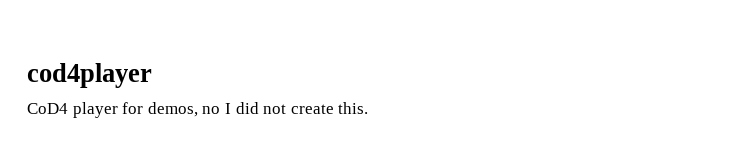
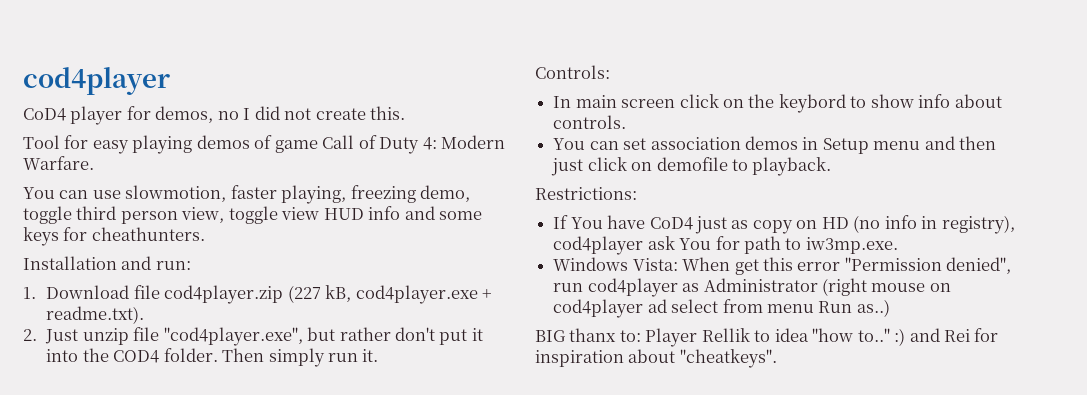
(369, 108) none -> [23,135,506,154] [23,156,94,170] [23,185,471,204] [23,206,483,224] [23,227,205,246] [23,256,191,270] [23,285,493,304] [46,306,145,324] [23,327,483,346] [46,348,379,367] [535,65,610,79] [553,94,1002,113] [553,115,627,129] [553,136,997,154] [551,157,832,176] [535,187,637,200] [553,215,1015,234] [553,236,898,255] [553,257,1012,275] [553,278,951,297] [553,299,890,318] [535,328,999,347] [535,349,777,368] // Tool for easy playing demos of game Call of Duty 4: Modern Warfare. // You can use slowmotion, faster playing, freezing demo, toggle third person view, toggle view HUD info and some keys for cheathunters. // Installation and run: // 1. Download file cod4player.zip (227 kB, cod4player.exe + readme.txt). // 2. Just unzip file "cod4player.exe", but rather don't put it into the COD4 folder. Then simply run it. // Controls: // In main screen click on the keybord to show info about controls. // You can set association demos in Setup menu and then just click on demofile to playback. // Restrictions: // If You have CoD4 just as copy on HD (no info in registry), cod4player ask You for path to iw3mp.exe. // Windows Vista: When get this error "Permission denied", run cod4player as Administrator (right mouse on cod4player ad select from menu Run as..) // BIG thanx to: Player Rellik to idea "how to.." :) and Rei for inspiration about "cheatkeys".

